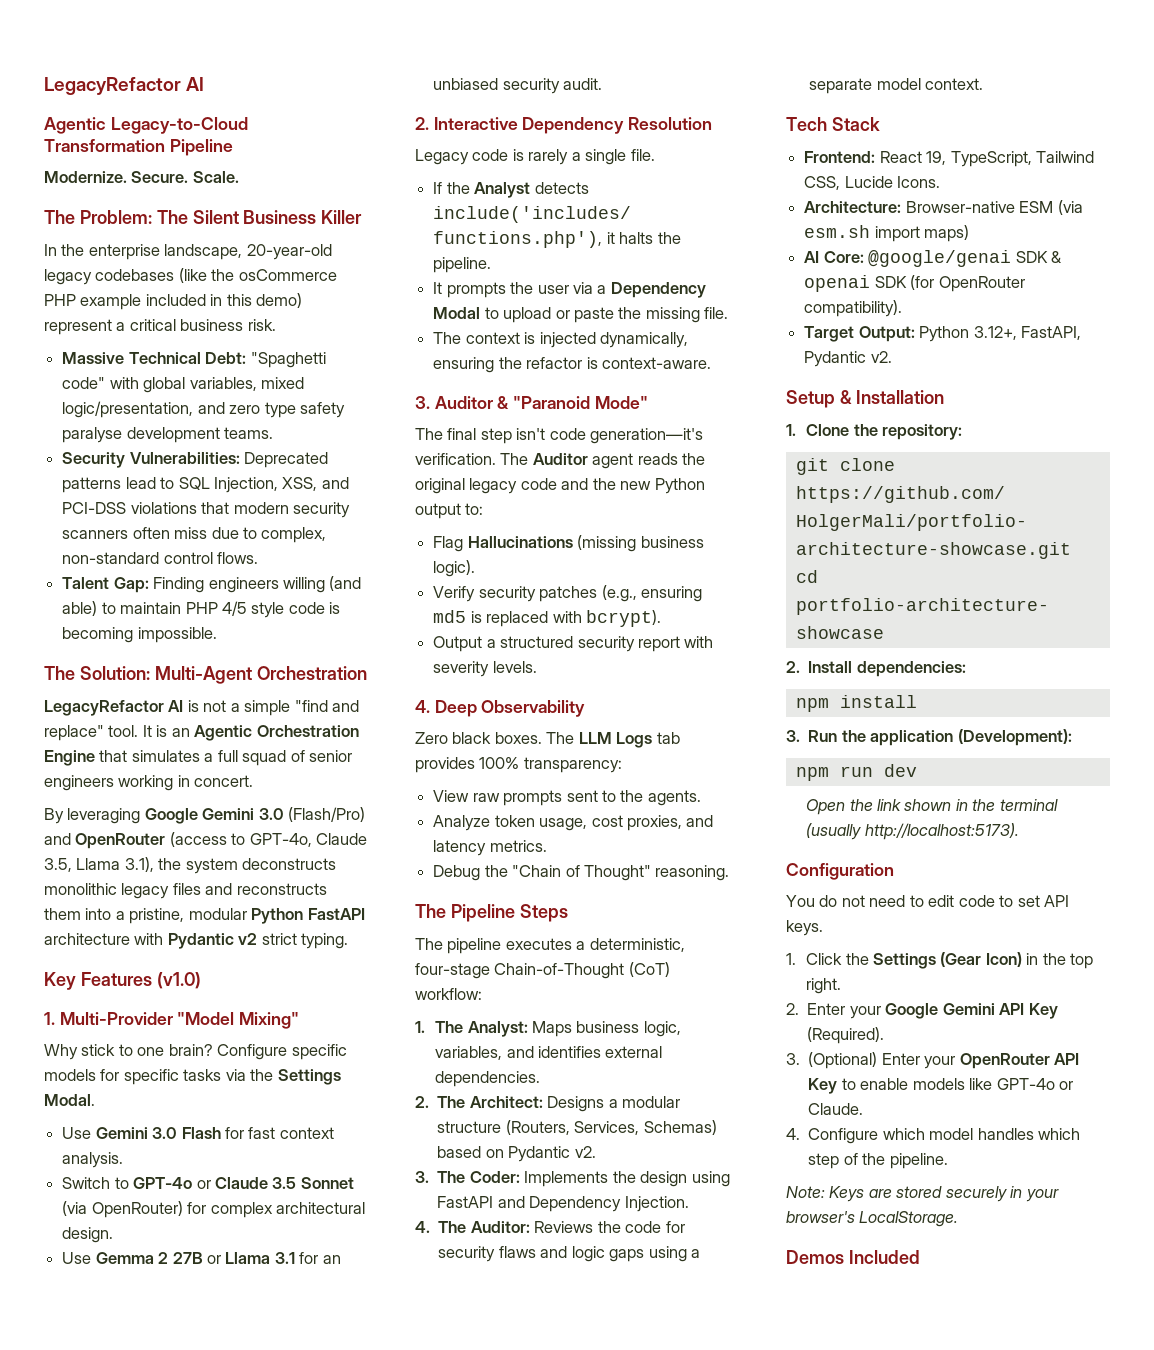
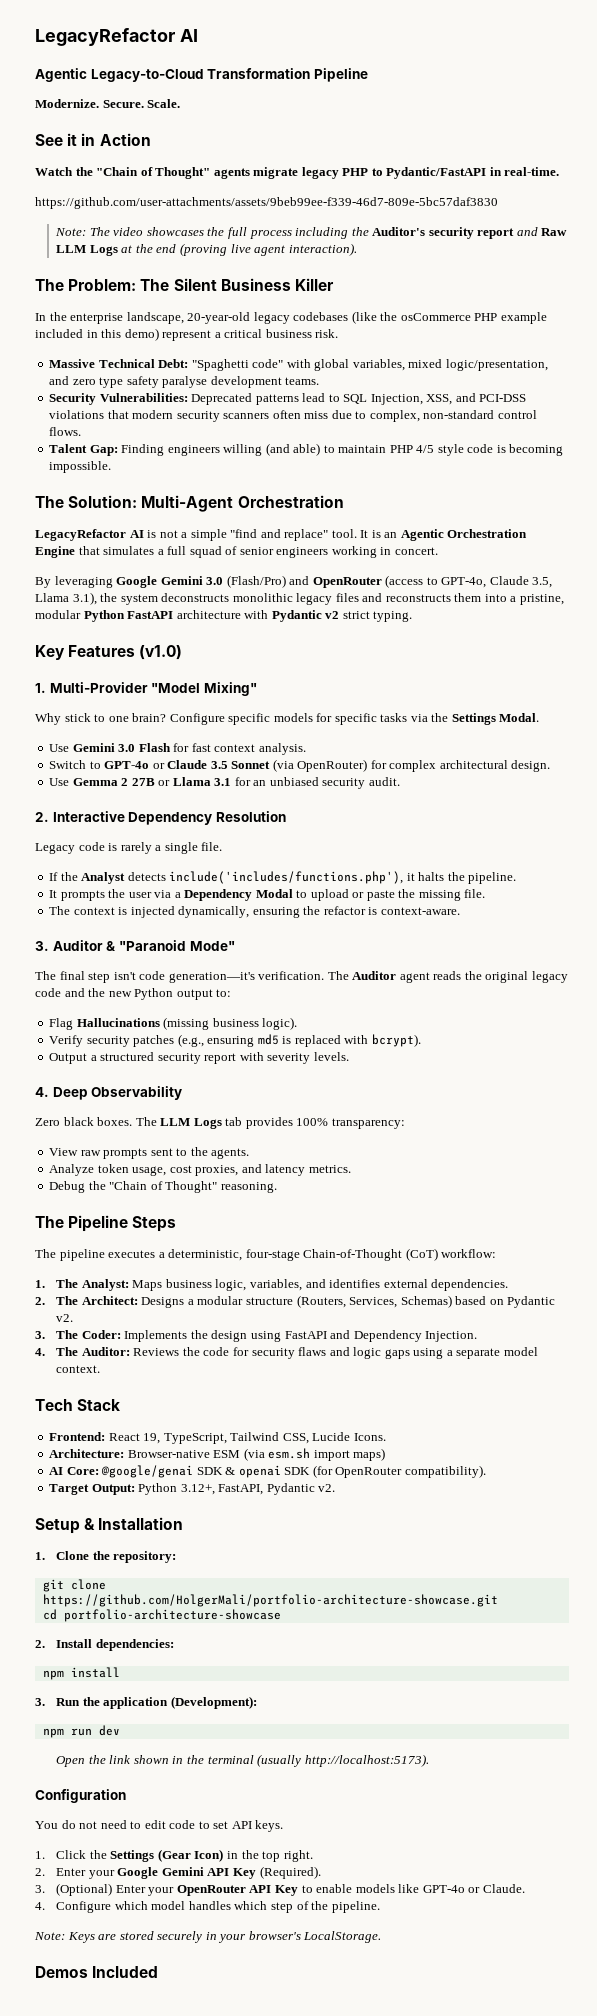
(239, 177) none -> [35,133,151,146] [35,167,560,179] [35,197,498,209] [55,227,568,239] [56,243,357,256] // See it in Action // Watch the "Chain of Thought" agents migrate legacy PHP to Pydantic/FastAPI in real-time. // https://github.com/user-attachments/assets/9beb99ee-f339-46d7-809e-5bc57daf3830 // Note: The video showcases the full process including the Auditor's security report and Raw LLM Logs at the end (proving live agent interaction).

